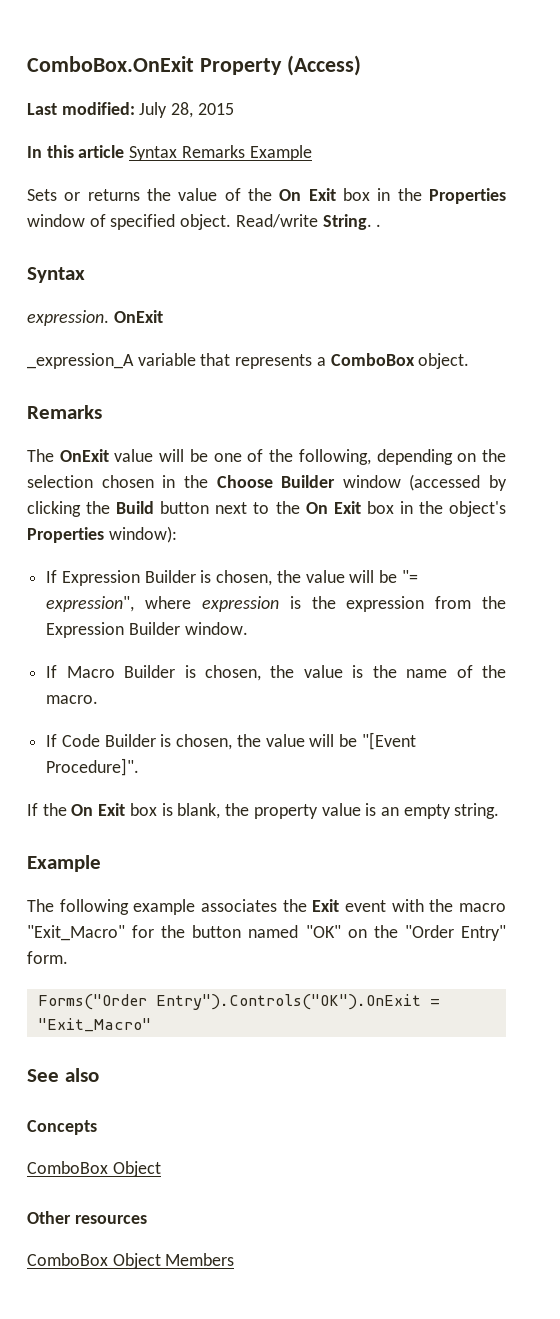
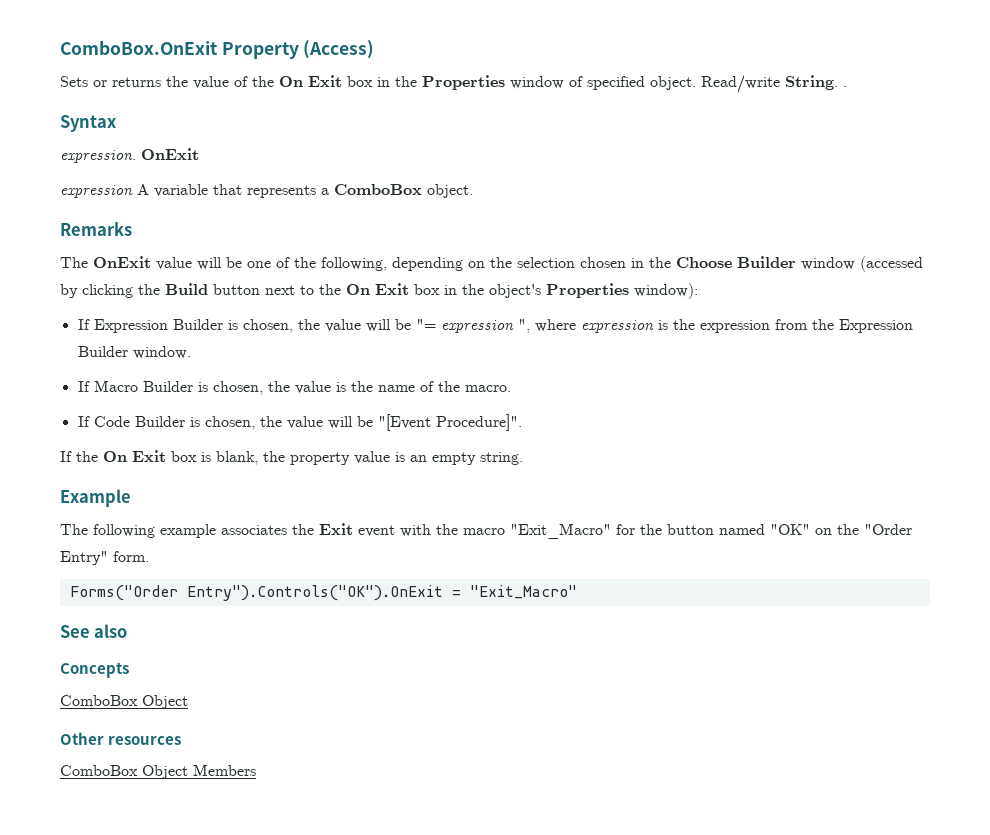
[27,102,234,118] [27,145,312,161] // Last modified: July 28, 2015 // In this article Syntax Remarks Example -> (375, 49) none
[27,353,134,369] _expression_A -> [60,184,149,198] expression A
[46,596,135,612] expression", -> [440,319,530,333] expression ",

